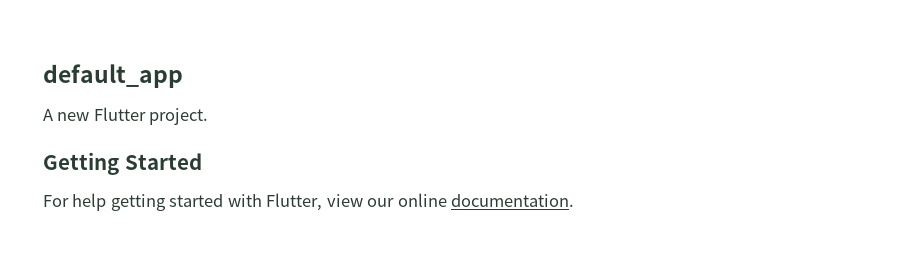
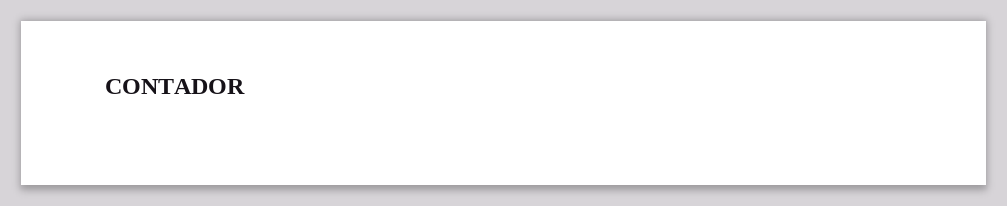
[43,64,183,88] [43,107,209,125] [43,152,202,175] [43,193,575,211] default_app // A new Flutter project. // Getting Started // For help getting started with Flutter, view our online documentation. -> [105,79,245,94] CONTADOR

